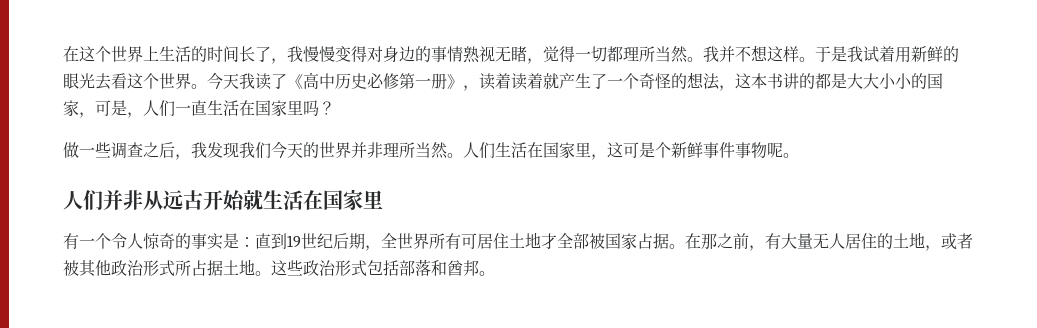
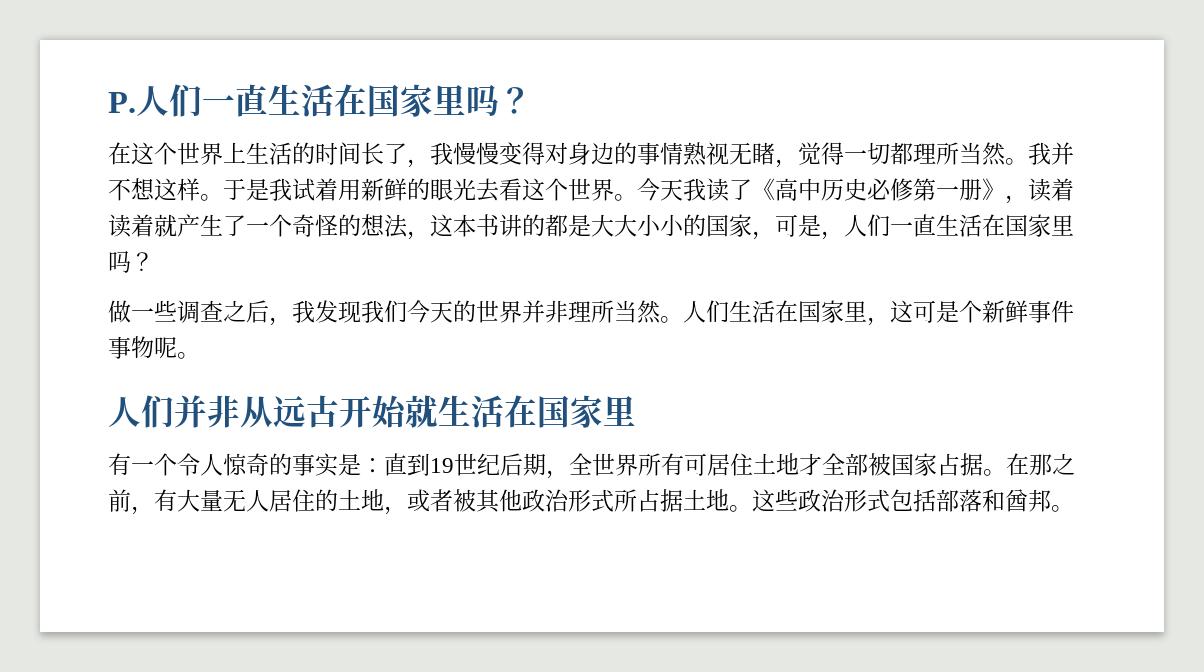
(63, 54) none -> [108,84,532,117] P.人们一直生活在国家里吗？ //

